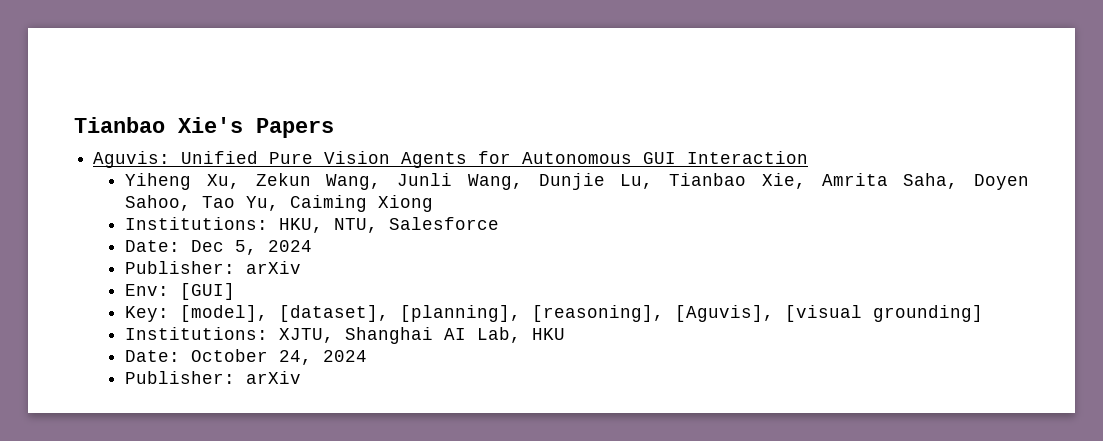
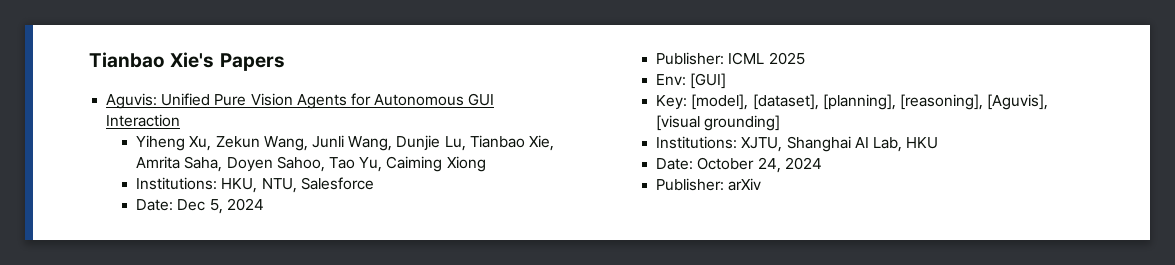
[246,261,302,274] arXiv -> [728,52,805,65] ICML 2025

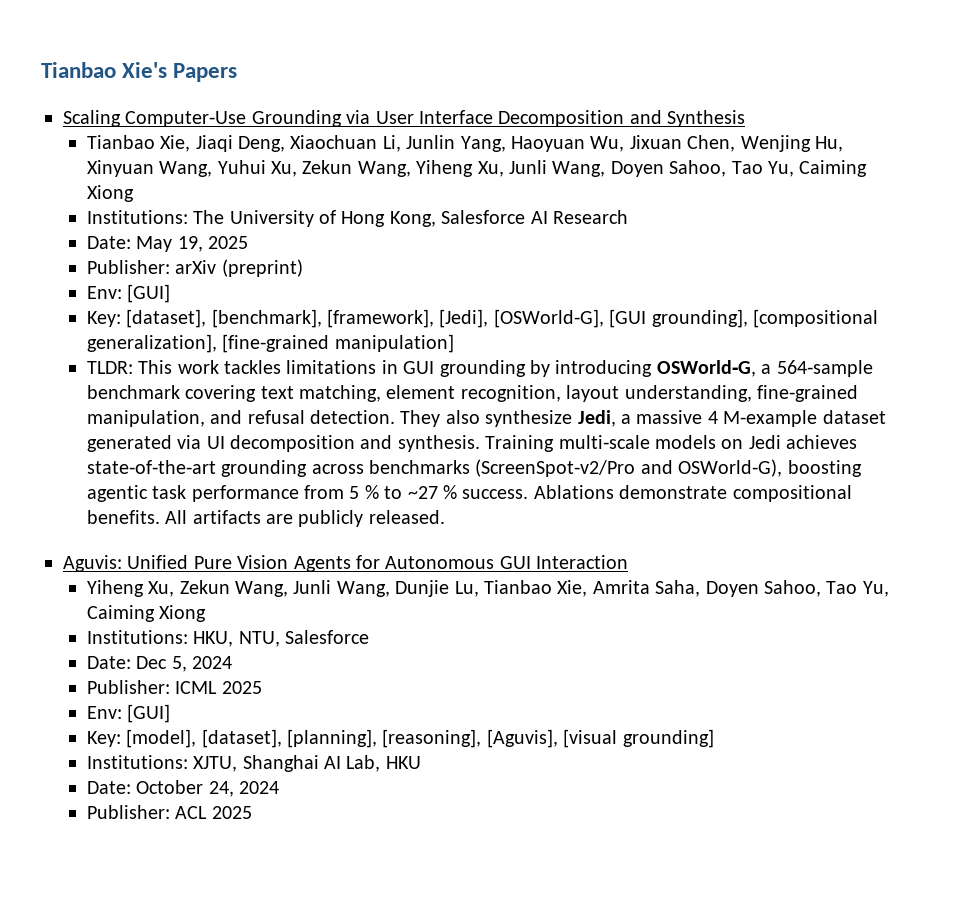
(285, 62) none -> [63,110,746,127] [86,135,843,152] [86,160,868,177] [86,185,134,202] [86,210,628,227] [86,236,248,252] [86,259,303,277] [86,284,171,303] [86,309,878,328] [86,334,454,353] [86,360,873,377] [86,385,858,402] [86,410,886,427] [86,435,858,452] [86,459,862,477] [86,485,852,502] [86,510,445,527] // Scaling Computer‑Use Grounding via User Interface Decomposition and Synthesis // Tianbao Xie, Jiaqi Deng, Xiaochuan Li, Junlin Yang, Haoyuan Wu, Jixuan Chen, Wenjing Hu, Xinyuan Wang, Yuhui Xu, Zekun Wang, Yiheng Xu, Junli Wang, Doyen Sahoo, Tao Yu, Caiming Xiong // Institutions: The University of Hong Kong, Salesforce AI Research // Date: May 19, 2025 // Publisher: arXiv (preprint) // Env: [GUI] // Key: [dataset], [benchmark], [framework], [Jedi], [OSWorld‑G], [GUI grounding], [compositional generalization], [fine‑grained manipulation] // TLDR: This work tackles limitations in GUI grounding by introducing OSWorld‑G, a 564‑sample benchmark covering text matching, element recognition, layout understanding, fine‑grained manipulation, and refusal detection. They also synthesize Jedi, a massive 4 M‑example dataset generated via UI decomposition and synthesis. Training multi‑scale models on Jedi achieves state‑of‑the‑art grounding across benchmarks (ScreenSpot‑v2/Pro and OSWorld‑G), boosting agentic task performance from 5 % to ~27 % success. Ablations demonstrate compositional benefits. All artifacts are publicly released.
[728,178,762,191] arXiv -> [175,806,252,819] ACL 2025

